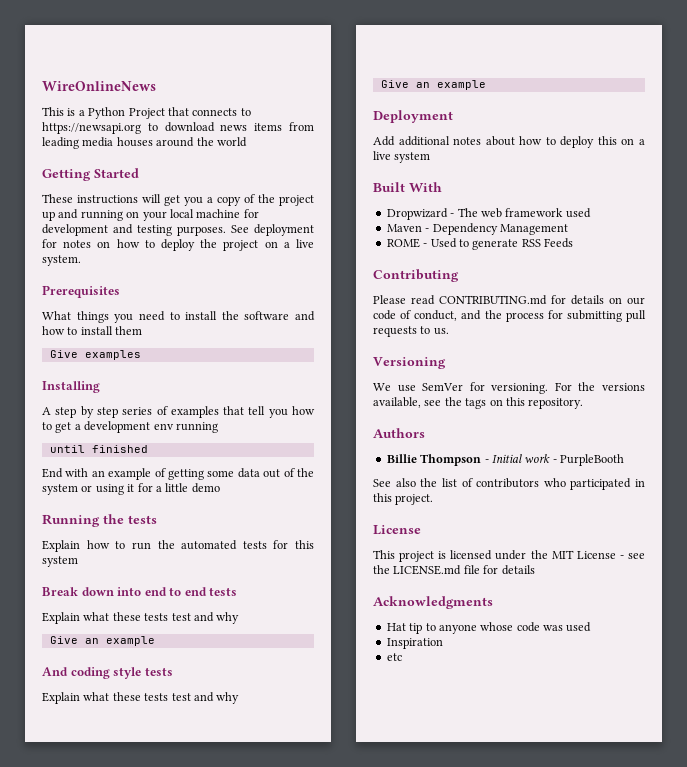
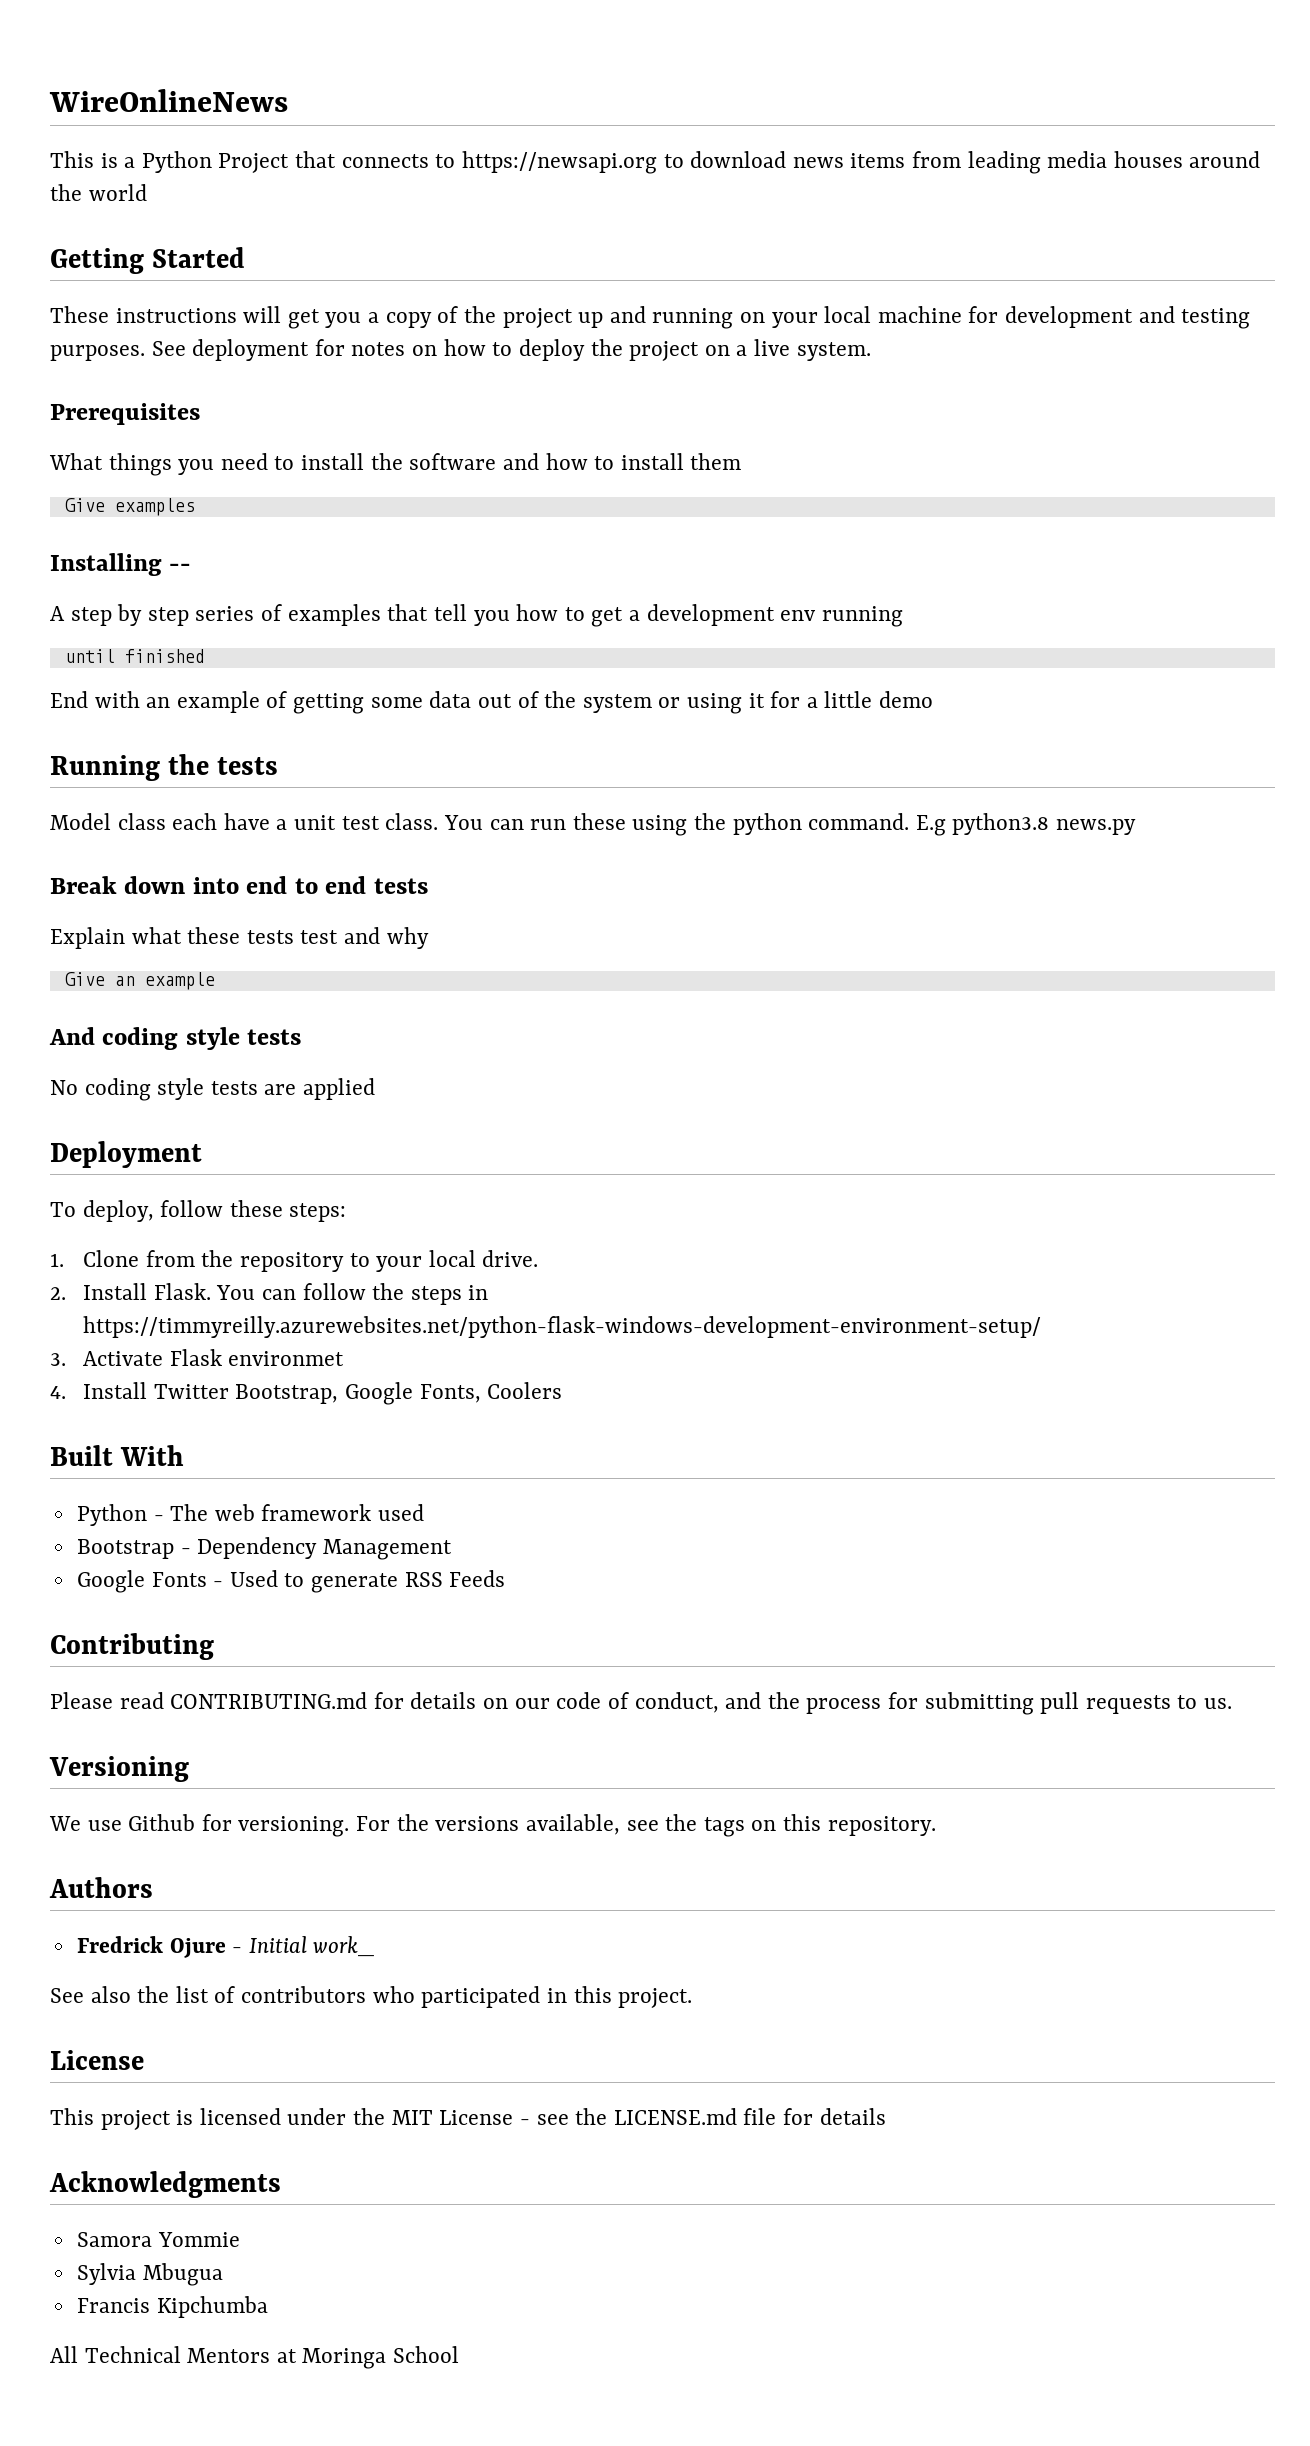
(100, 387) none -> [169,563,192,571] --
[42,540,314,552] [42,556,78,567] Explain how to run the automated tests for this system -> [50,813,1137,836] Model class each have a unit test class. You can run these using the python command. E.g python3.8 news.py
[42,692,240,704] [380,80,486,90] [373,110,453,123] [373,136,645,148] [373,151,431,163] Explain what these tests test and why // Give an example // Deployment // Add additional notes about how to deploy this on a live system -> [50,1078,376,1101] [50,1141,202,1168] [50,1200,347,1222] [50,1250,539,1272] [50,1283,489,1305] [83,1316,1042,1338] [50,1349,345,1366] [50,1382,563,1405] No coding style tests are applied // Deployment // To deploy, follow these steps: // 1. Clone from the repository to your local drive. // 2. Install Flask. You can follow the steps in https://timmyreilly.azurewebsites.net/python-flask-windows-development-environment-setup/ // 3. Activate Flask environmet // 4. Install Twitter Bootstrap, Google Fonts, Coolers
[386,208,448,220] Dropwizard -> [76,1504,147,1526] Python
[386,224,422,232] Maven -> [76,1539,174,1559] Bootstrap
[386,238,420,248] ROME -> [76,1570,207,1593] Google Fonts
[422,383,464,391] SemVer -> [128,1814,196,1831] Github
[386,454,624,466] Billie Thompson - Initial work - PurpleBooth -> [76,1936,375,1958] Fredrick Ojure - Initial work_
[386,622,592,634] [386,638,443,649] [386,653,402,661] Hat tip to anyone whose code was used // Inspiration // etc -> [76,2232,240,2247] [76,2263,223,2286] [76,2296,268,2318] [50,2346,460,2369] Samora Yommie // Sylvia Mbugua // Francis Kipchumba // All Technical Mentors at Moringa School

